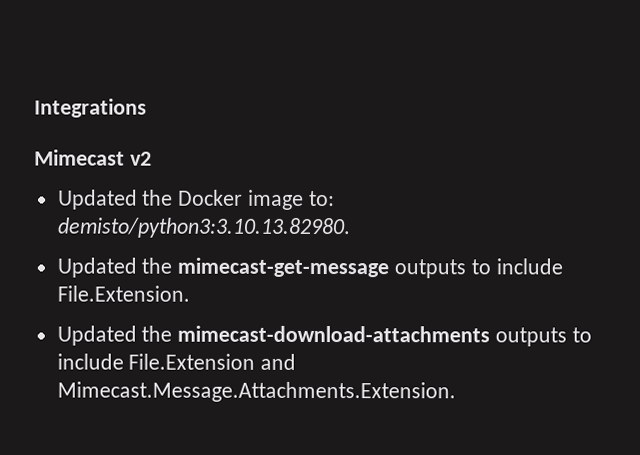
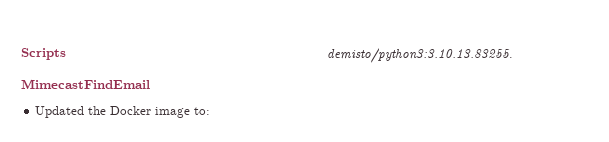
[34,98,147,118] [34,149,152,166] Integrations // Mimecast v2 -> [21,48,66,60] [21,79,150,89] Scripts // MimecastFindEmail
[56,217,351,239] [56,257,563,279] [56,285,190,302] [56,325,592,347] [56,353,297,370] [56,381,456,403] demisto/python3:3.10.13.82980. // Updated the mimecast-get-message outputs to include File.Extension. // Updated the mimecast-download-attachments outputs to include File.Extension and Mimecast.Message.Attachments.Extension. -> [327,48,514,63] demisto/python3:3.10.13.83255.

